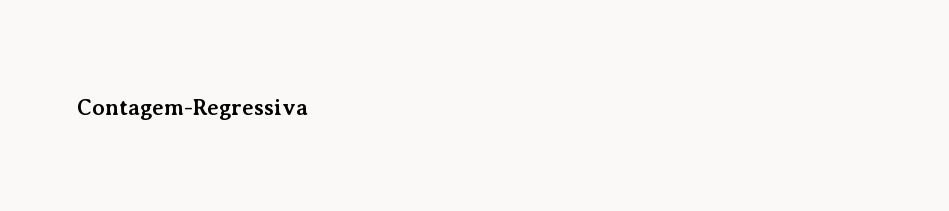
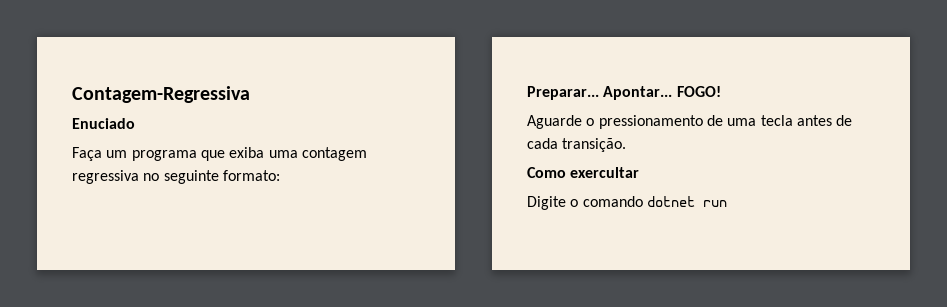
(308, 109) none -> [72,118,135,129] [72,147,367,161] [72,170,280,184] [527,86,721,100] [527,115,853,129] [527,138,627,152] [527,167,640,178] [527,196,727,210] // Enuciado // Faça um programa que exiba uma contagem regressiva no seguinte formato: // Preparar... Apontar... FOGO! // Aguarde o pressionamento de uma tecla antes de cada transição. // Como exercultar // Digite o comando dotnet run

